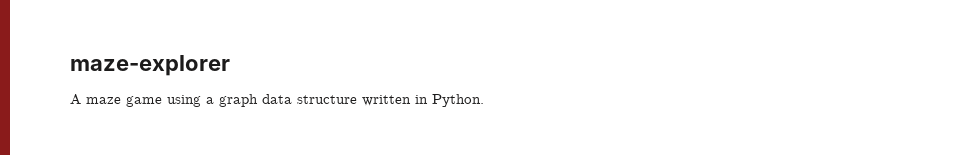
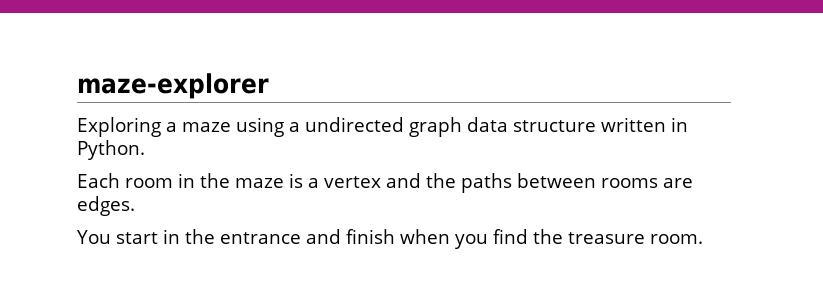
[70,94,162,107] A maze game -> [77,117,231,137] Exploring a maze
(214, 100) none -> [305,117,404,132] undirected
(484, 100) none -> [77,173,693,193] [77,196,135,216] [77,229,703,249] // Each room in the maze is a vertex and the paths between rooms are edges. // You start in the entrance and finish when you find the treasure room.

